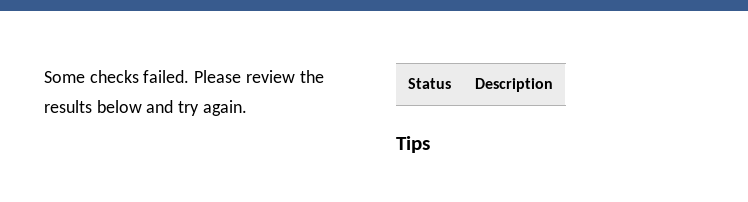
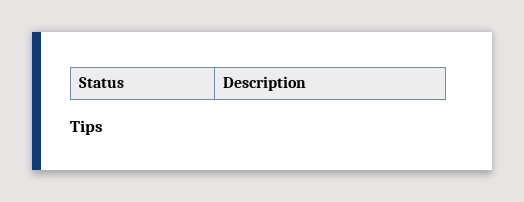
[44,70,324,83] [44,100,247,116] Some checks failed. Please review the results below and try again. // -> (78, 82) none

